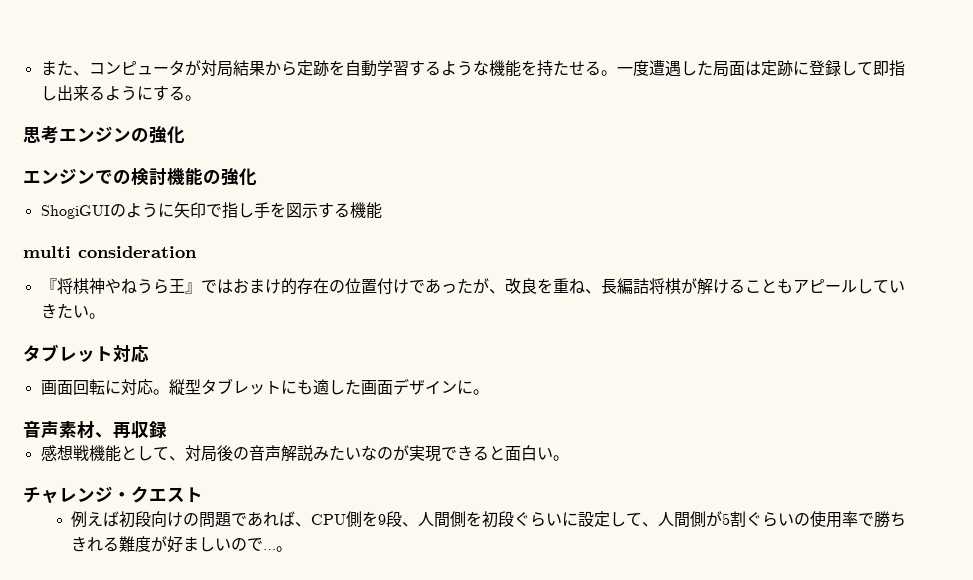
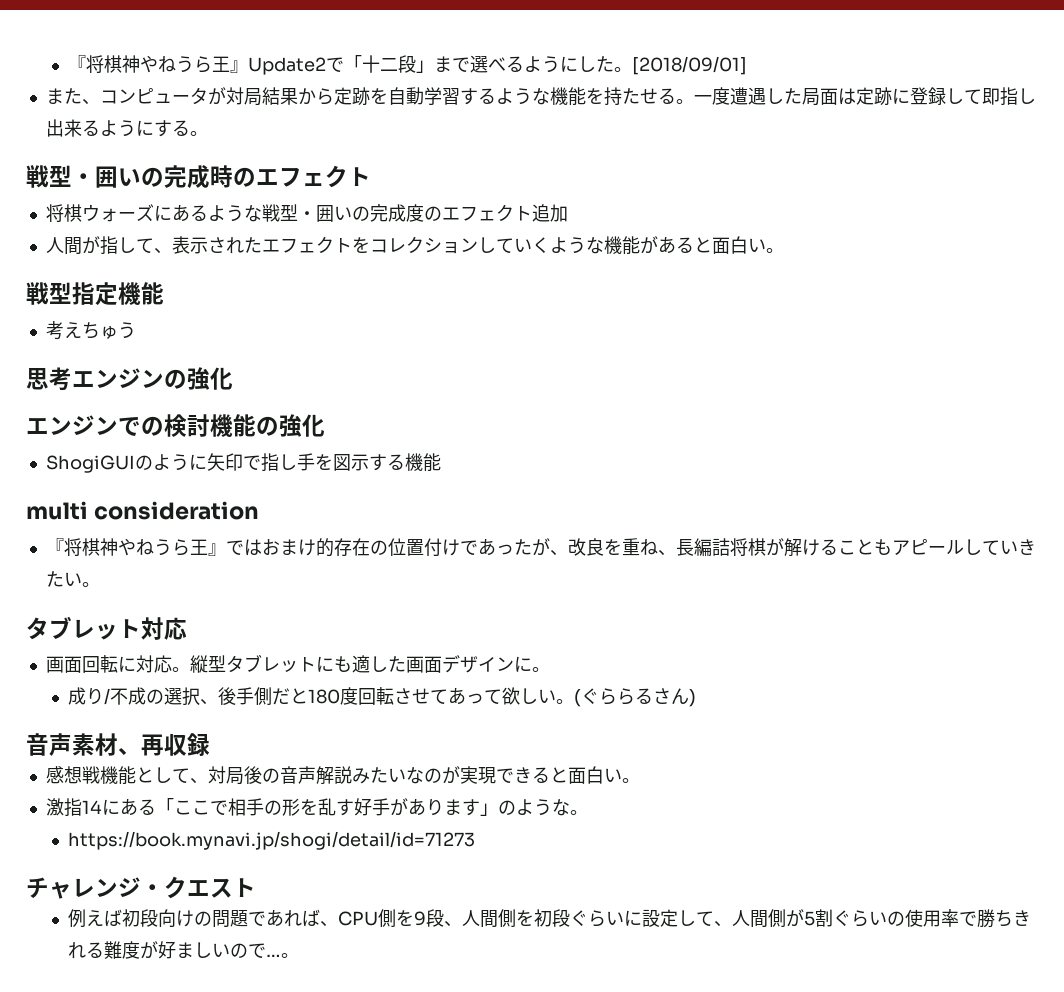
(40, 68) none -> [68,55,748,75] 『将棋神やねうら王』Update2で「十二段」まで選べるようにした。[2018/09/01] //
(201, 98) none -> [26,165,371,189] [45,204,568,222] [45,236,784,255] [26,282,164,306] [45,321,136,340] // 戦型・囲いの完成時のエフェクト // 将棋ウォーズにあるような戦型・囲いの完成度のエフェクト追加 // 人間が指して、表示されたエフェクトをコレクションしていくような機能があると面白い。 // 戦型指定機能 // 考えちゅう
(489, 392) none -> [68,687,697,707] // 成り/不成の選択、後手側だと180度回転させてあって欲しい。(ぐららるさん)
(569, 458) none -> [45,798,588,817] [68,831,476,850] // 激指14にある「ここで相手の形を乱す好手があります」のような。 // https://book.mynavi.jp/shogi/detail/id=71273

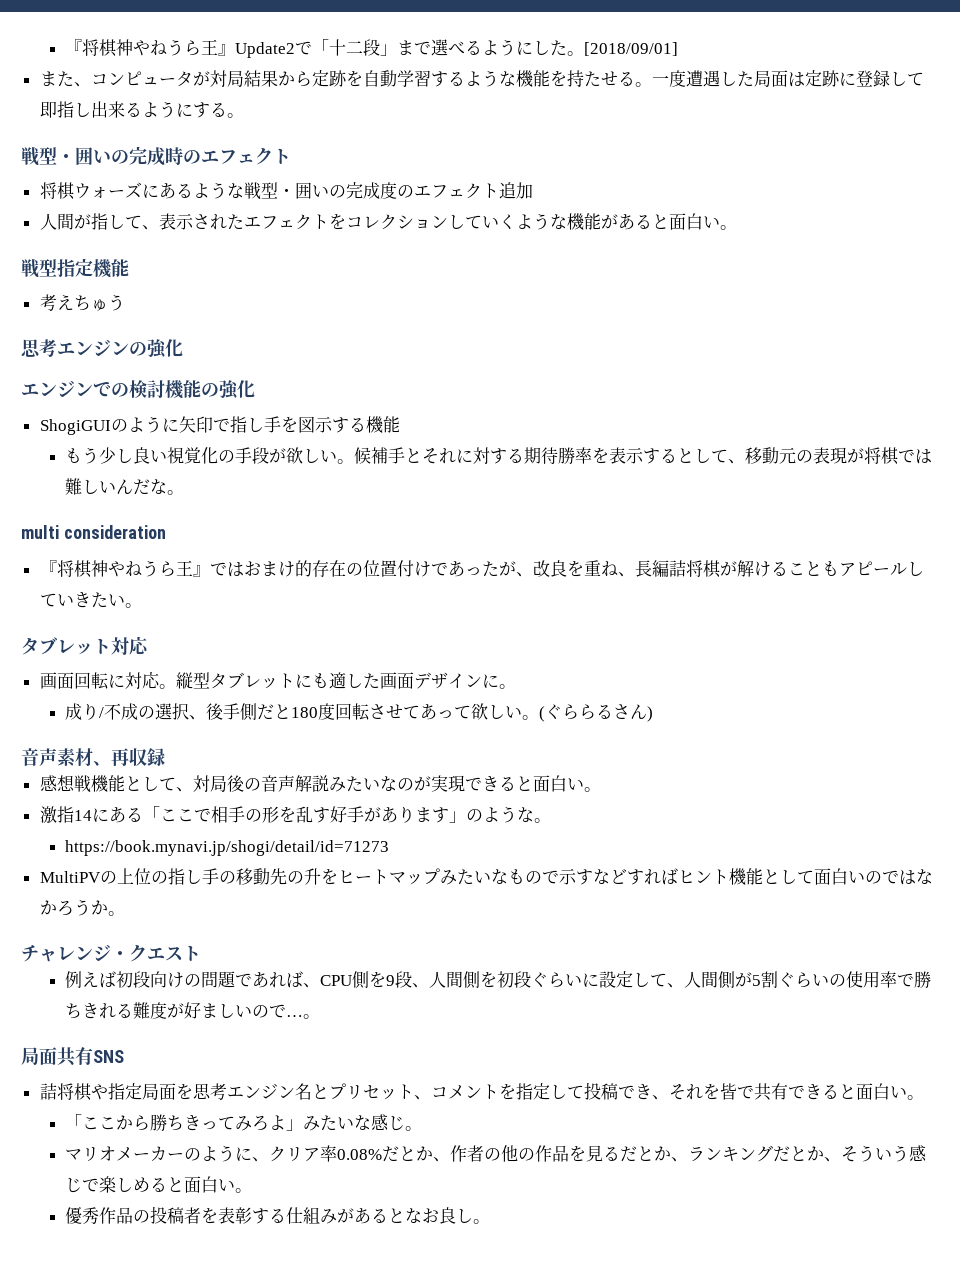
(441, 462) none -> [65,447,933,465] [65,478,185,495] // もう少し良い視覚化の手段が欲しい。候補手とそれに対する期待勝率を表示するとして、移動元の表現が将棋では難しいんだな。
(476, 840) none -> [39,868,933,885] [39,899,125,916] // MultiPVの上位の指し手の移動先の升をヒートマップみたいなもので示すなどすればヒント機能として面白いのではなかろうか。
(300, 955) none -> [21,1047,124,1066] [39,1082,924,1101] [65,1114,423,1132] [65,1145,928,1162] [65,1176,253,1193] [65,1206,491,1225] // 局面共有SNS // 詰将棋や指定局面を思考エンジン名とプリセット、コメントを指定して投稿でき、それを皆で共有できると面白い。 // 「ここから勝ちきってみろよ」みたいな感じ。 // マリオメーカーのように、クリア率0.08%だとか、作者の他の作品を見るだとか、ランキングだとか、そういう感じで楽しめると面白い。 // 優秀作品の投稿者を表彰する仕組みがあるとなお良し。

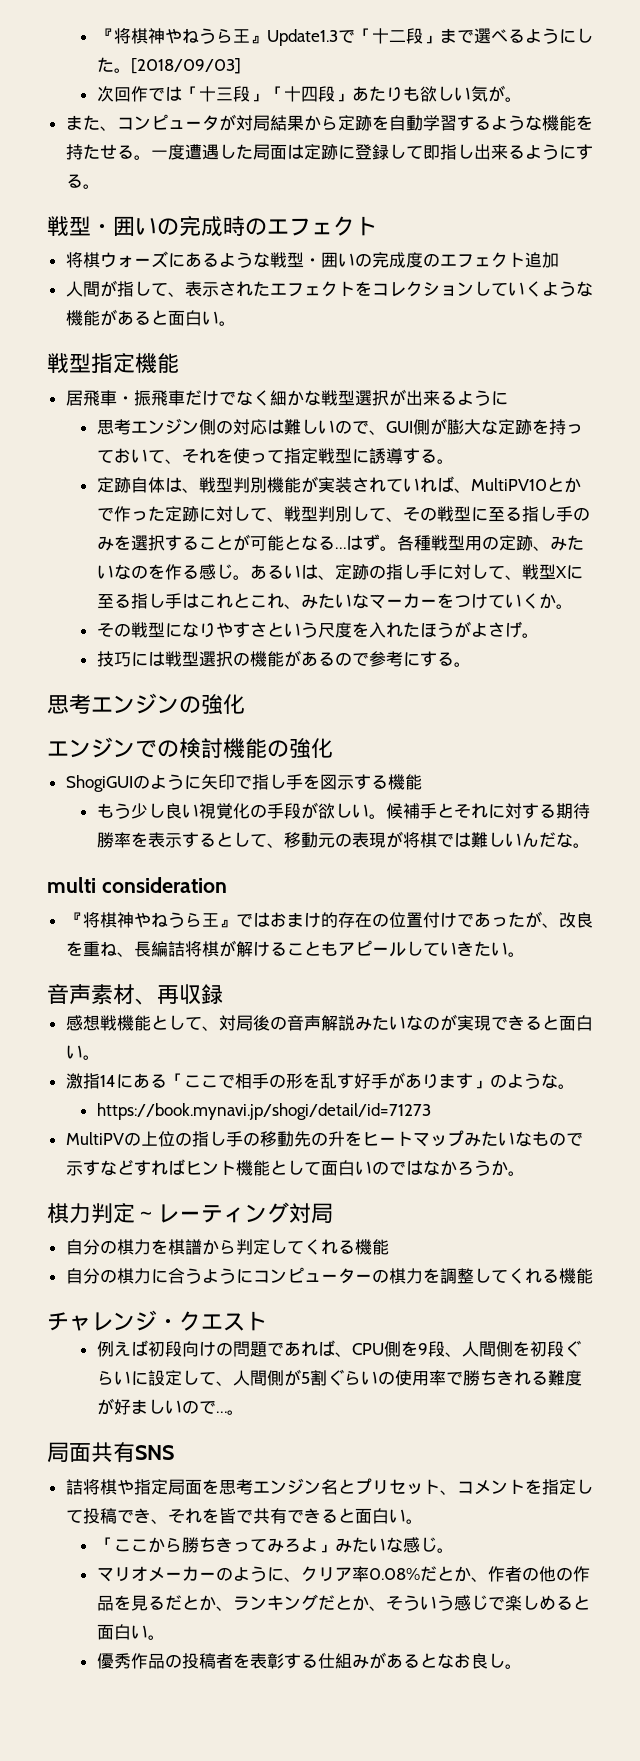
[65,39,296,58] 『将棋神やねうら王』Update2 -> [96,28,338,46] 『将棋神やねうら王』Update1.3
[584,42,679,56] [2018/09/01] -> [130,58,241,74] [96,85,522,102] [2018/09/03] // 次回作では「十三段」「十四段」あたりも欲しい気が。
[39,294,125,311] 考えちゅう -> [65,389,508,406] [96,418,583,435] [96,448,454,464] [96,476,581,493] [96,506,590,522] [96,534,584,551] [96,564,583,580] [96,593,573,609] [96,621,539,638] [96,650,471,667] 居飛車・振飛車だけでなく細かな戦型選択が出来るように // 思考エンジン側の対応は難しいので、GUI側が膨大な定跡を持っておいて、それを使って指定戦型に誘導する。 // 定跡自体は、戦型判別機能が実装されていれば、MultiPV10とかで作った定跡に対して、戦型判別して、その戦型に至る指し手のみを選択することが可能となる…はず。各種戦型用の定跡、みたいなのを作る感じ。あるいは、定跡の指し手に対して、戦型Xに至る指し手はこれとこれ、みたいなマーカーをつけていくか。 // その戦型になりやすさという尺度を入れたほうがよさげ。 // 技巧には戦型選択の機能があるので参考にする。
[21,636,149,655] [39,672,516,690] [65,703,654,722] // タブレット対応 // 画面回転に対応。縦型タブレットにも適した画面デザインに。 // 成り/不成の選択、後手側だと180度回転させてあって欲しい。(ぐららるさん) -> (525, 954) none
(125, 913) none -> [47,1202,333,1224] [65,1239,389,1255] [65,1267,593,1284] // 棋力判定～レーティング対局 // 自分の棋力を棋譜から判定してくれる機能 // 自分の棋力に合うようにコンピューターの棋力を調整してくれる機能

